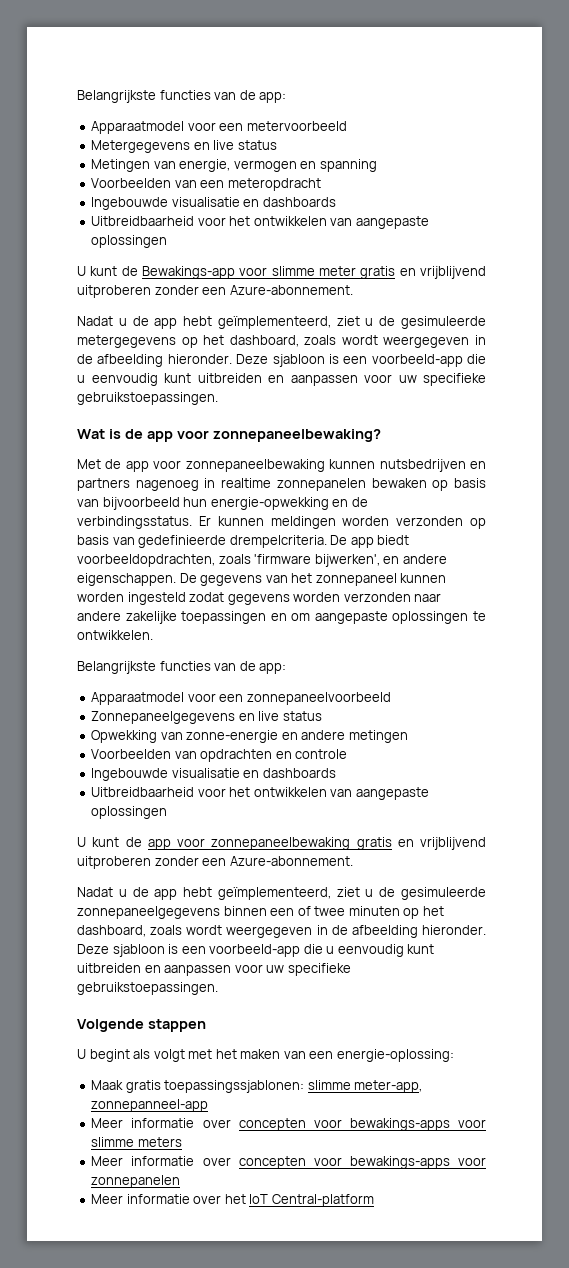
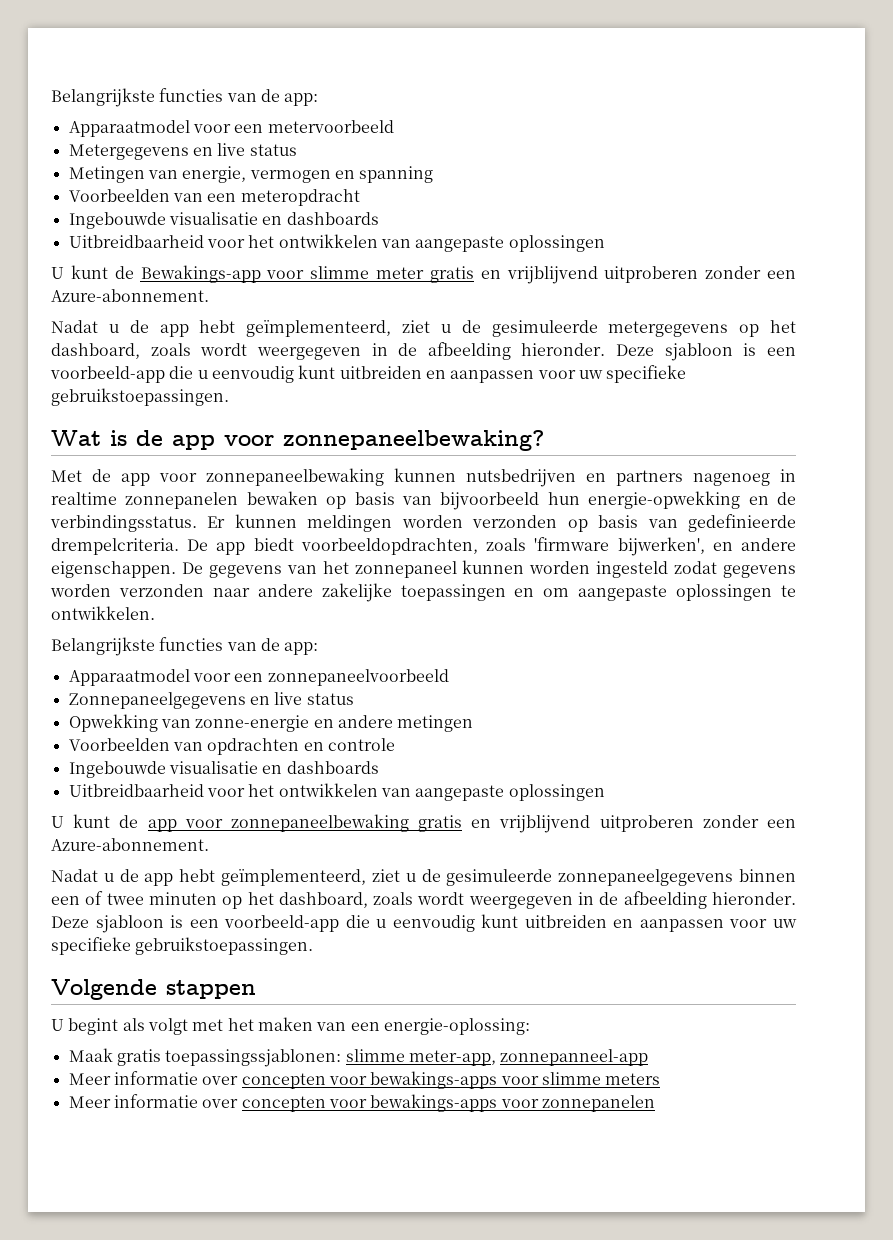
[91,1194,374,1207] // Meer informatie over het IoT Central-platform -> (655, 1103) none

